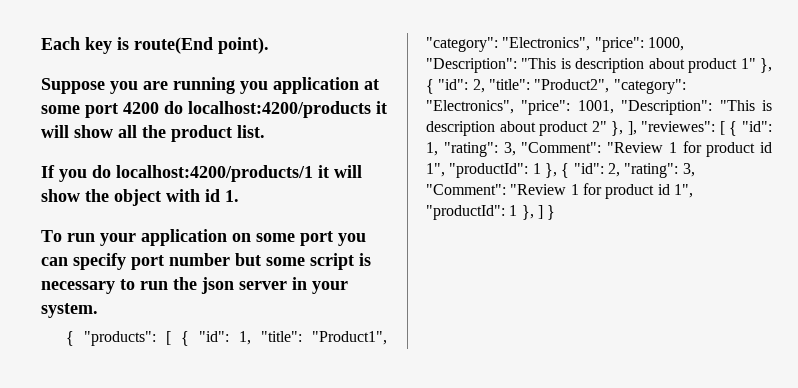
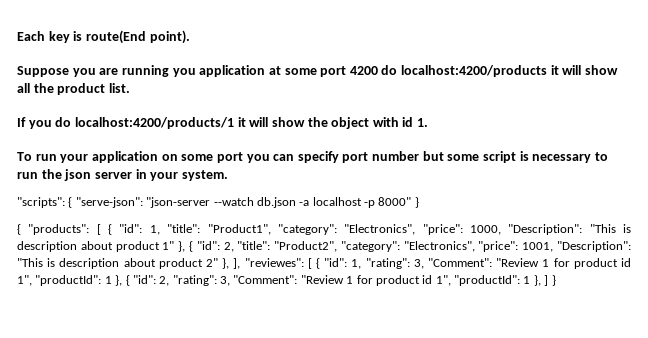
(98, 310) none -> [17,197,419,208] // "scripts": { "serve-json": "json-server --watch db.json -a localhost -p 8000" }

